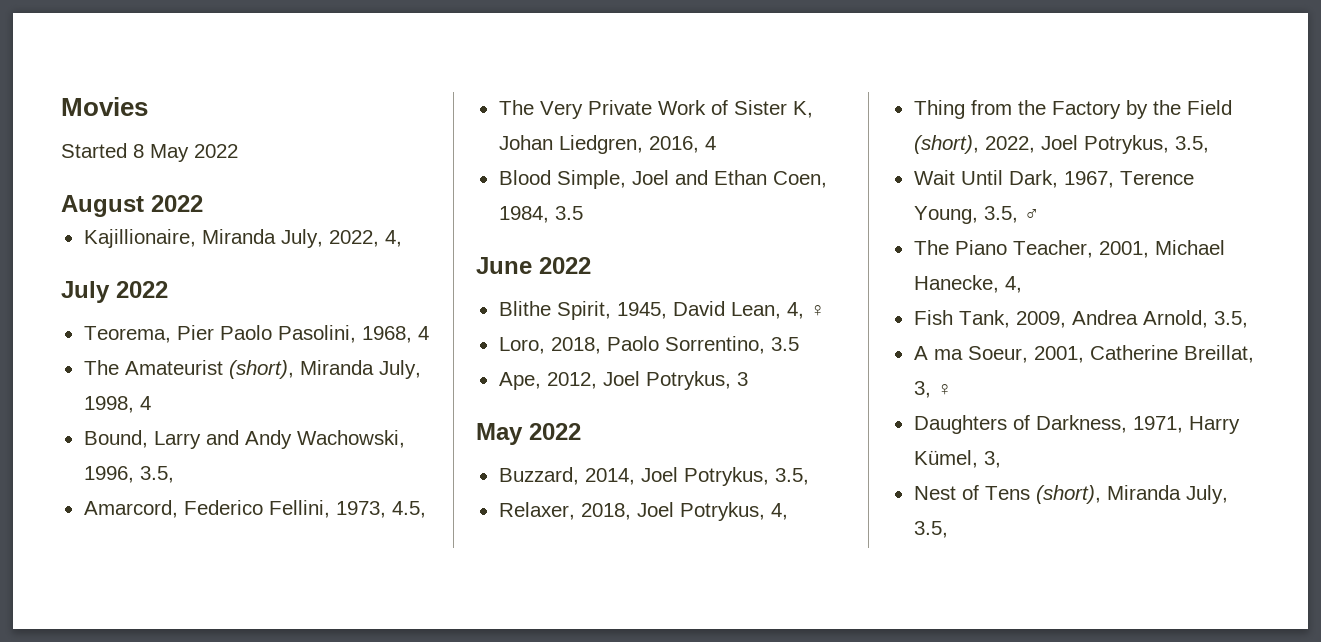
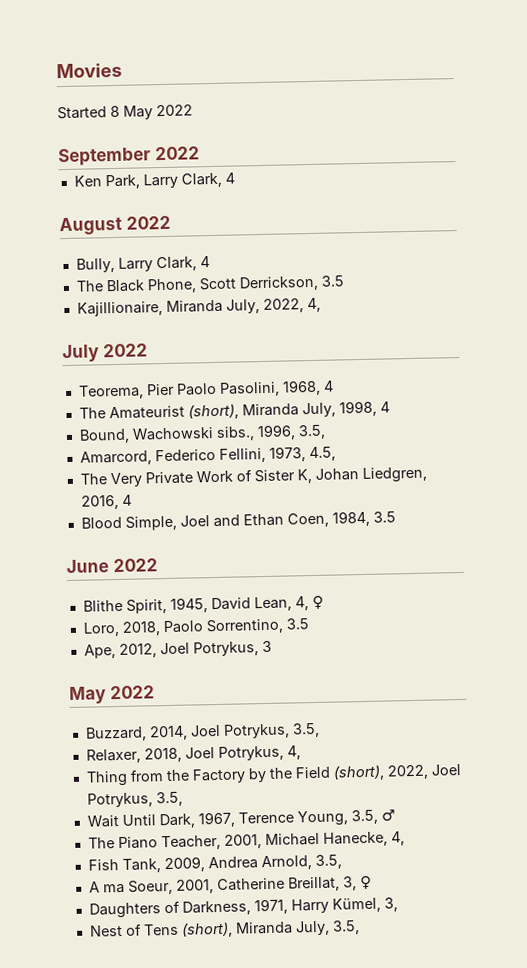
[61,195,203,217] August 2022 -> [58,146,200,167] [73,172,235,190] [59,215,171,236] [75,256,210,273] [75,275,344,294] September 2022 // Ken Park, Larry Clark, 4 // August 2022 // Bully, Larry Clark, 4 // The Black Phone, Scott Derrickson, 3.5
[153,430,405,449] Larry and Andy Wachowski, -> [131,426,255,441] Wachowski sibs.,

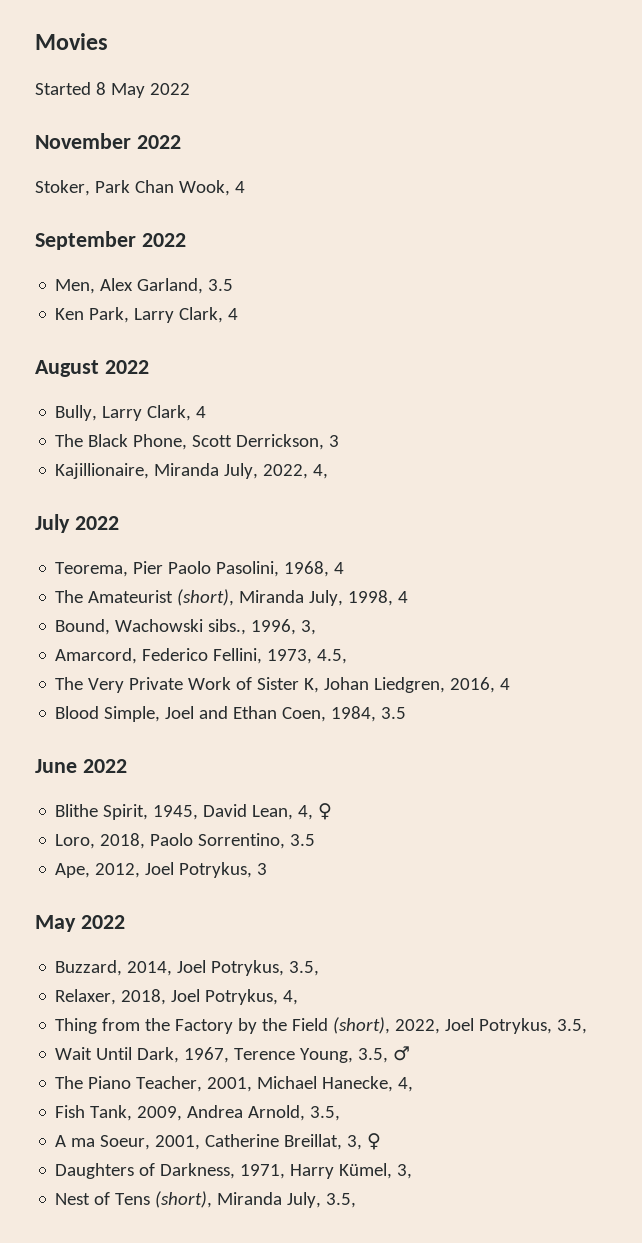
[58,146,200,167] September 2022 -> [35,133,181,149] [35,180,245,196] [35,231,186,250] [55,278,234,294] November 2022 // Stoker, Park Chan Wook, 4 // September 2022 // Men, Alex Garland, 3.5
[320,275,344,287] 3.5 -> [329,435,340,447] 3
[297,424,326,440] 3.5, -> [301,620,317,635] 3,

